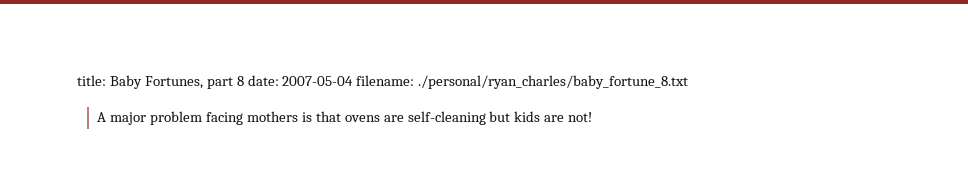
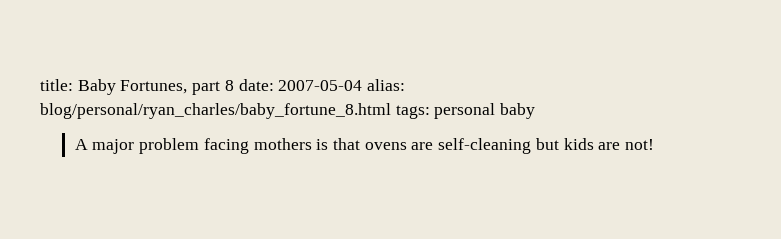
[356,75,689,89] filename: ./personal/ryan_charles/baby_fortune_8.txt -> [367,79,406,91] [40,103,536,119] alias: blog/personal/ryan_charles/baby_fortune_8.html tags: personal baby

